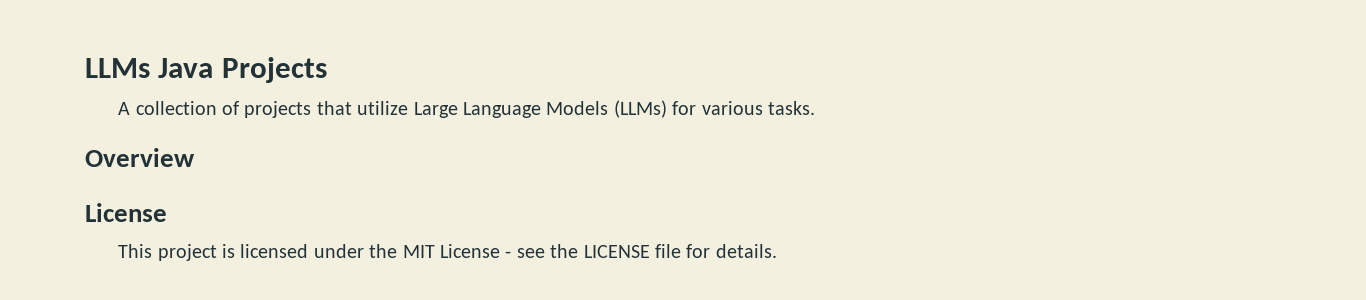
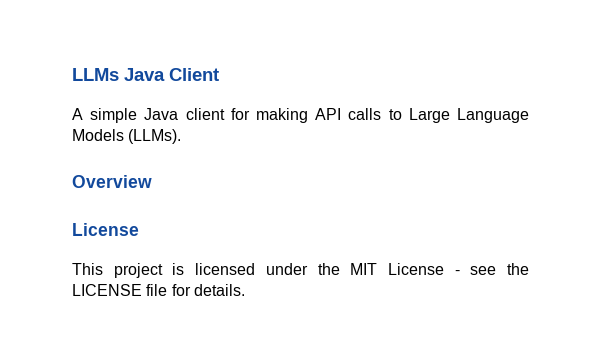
[221,57,327,83] Projects -> [169,68,219,81] Client
[135,100,815,118] collection of projects that utilize Large Language Models (LLMs) for various tasks. -> [90,108,529,123] [72,129,182,144] simple Java client for making API calls to Large Language Models (LLMs).

